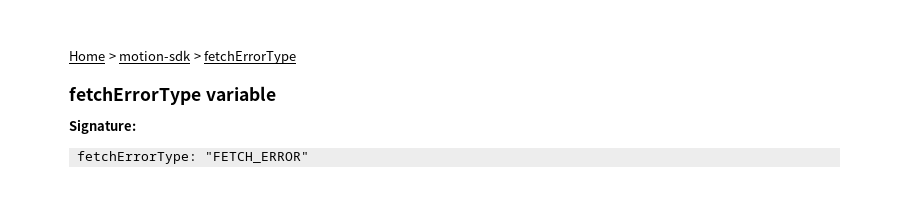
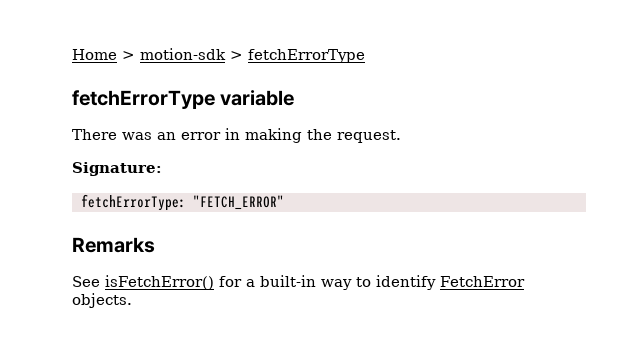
[69,119,136,134] [76,151,309,164] Signature: // fetchErrorType: "FETCH_ERROR" -> [72,128,401,143] [72,162,162,176] [80,194,284,211] [72,237,155,253] [72,275,525,290] [72,293,132,308] There was an error in making the request. // Signature: // fetchErrorType: "FETCH_ERROR" // Remarks // See isFetchError() for a built-in way to identify FetchError objects.

